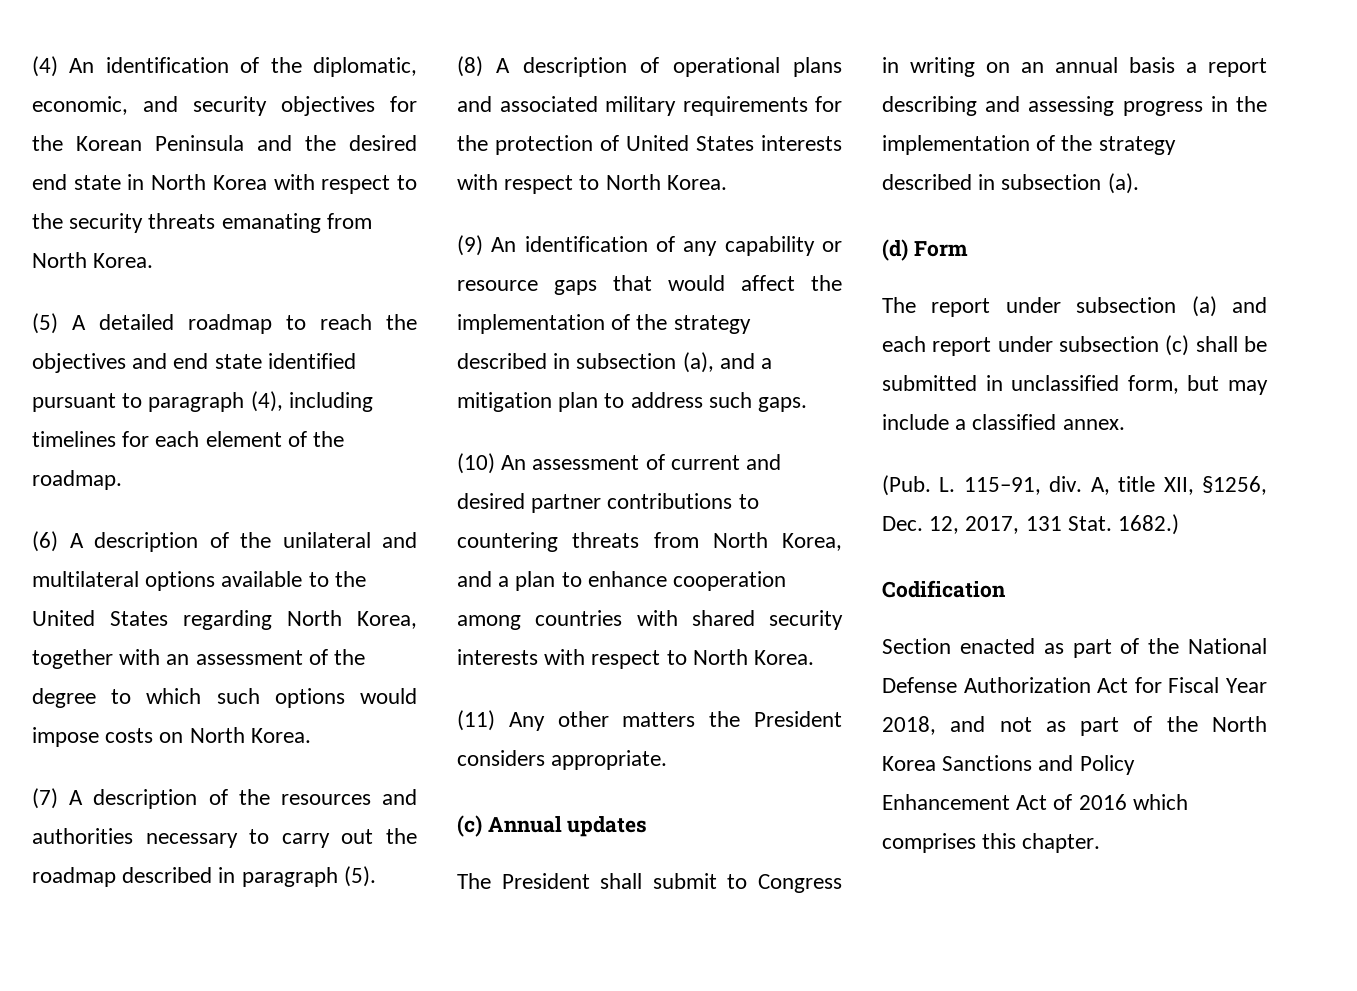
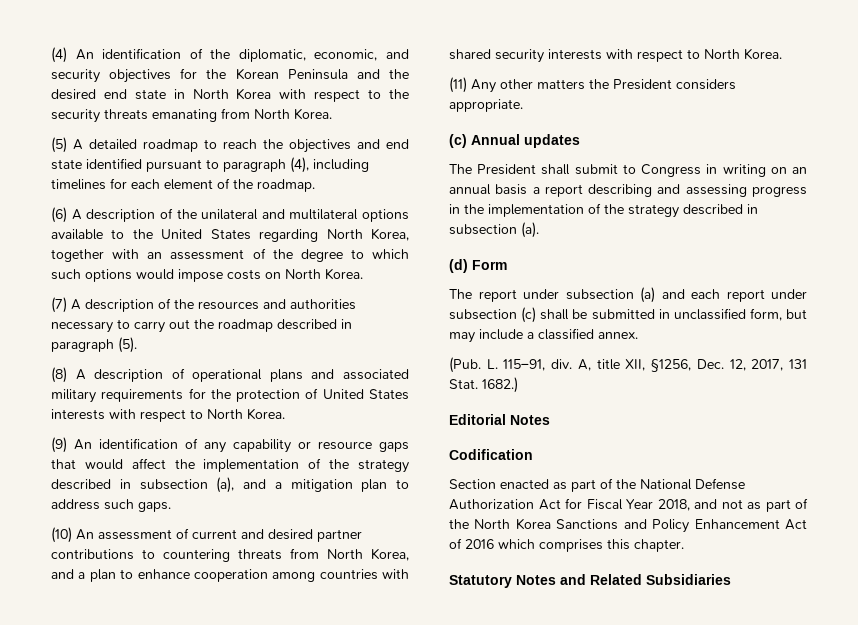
(1180, 524) none -> [449,414,550,425] // Editorial Notes
(1101, 843) none -> [449,574,731,588] // Statutory Notes and Related Subsidiaries

